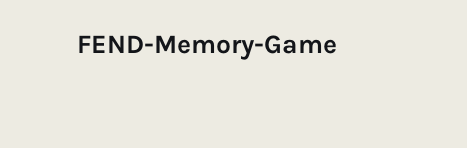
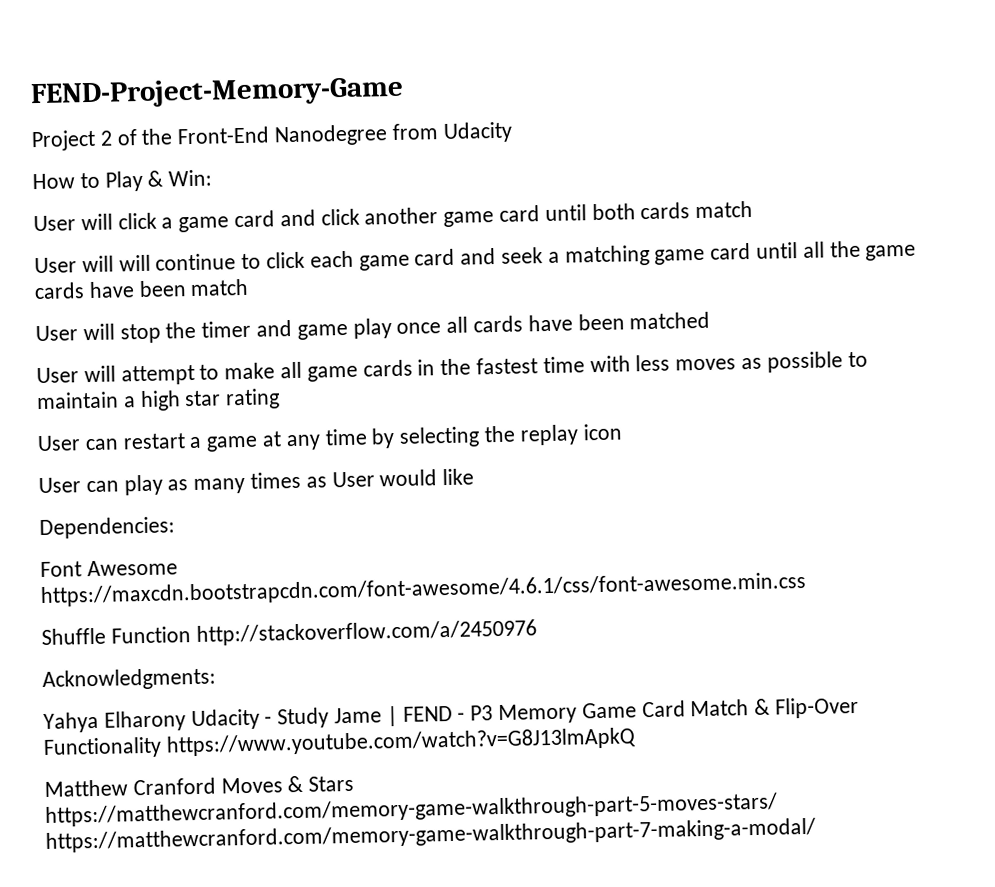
[77,35,337,60] FEND-Memory-Game -> [30,75,404,110] [31,121,513,152] [32,169,213,192] [33,200,754,233] [34,240,917,274] [34,278,250,300] [35,311,711,344] [36,351,868,386] [36,388,281,412] [37,423,622,452] [38,468,475,496] [39,516,175,540] [40,559,178,578] [40,571,806,608] [41,619,537,646] [42,667,216,692] [43,696,860,734] [43,727,637,760] [44,775,355,797] [45,792,778,827] [45,817,816,853] FEND-Project-Memory-Game // Project 2 of the Front-End Nanodegree from Udacity // How to Play & Win: // User will click a game card and click another game card until both cards match // User will will continue to click each game card and seek a matching game card until all the game cards have been match // User will stop the timer and game play once all cards have been matched // User will attempt to make all game cards in the fastest time with less moves as possible to maintain a high star rating // User can restart a game at any time by selecting the replay icon // User can play as many times as User would like // Dependencies: // Font Awesome https://maxcdn.bootstrapcdn.com/font-awesome/4.6.1/css/font-awesome.min.css // Shuffle Function http://stackoverflow.com/a/2450976 // Acknowledgments: // Yahya Elharony Udacity - Study Jame | FEND - P3 Memory Game Card Match & Flip-Over Functionality https://www.youtube.com/watch?v=G8J13lmApkQ // Matthew Cranford Moves & Stars https://matthewcranford.com/memory-game-walkthrough-part-5-moves-stars/ https://matthewcranford.com/memory-game-walkthrough-part-7-making-a-modal/

